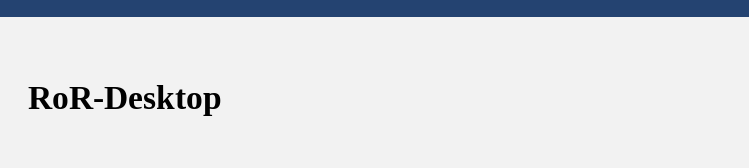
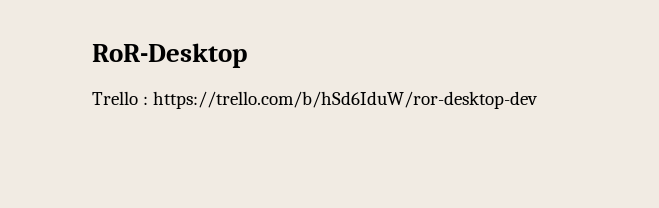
(222, 100) none -> [92,91,539,109] // Trello : https://trello.com/b/hSd6IduW/ror-desktop-dev

